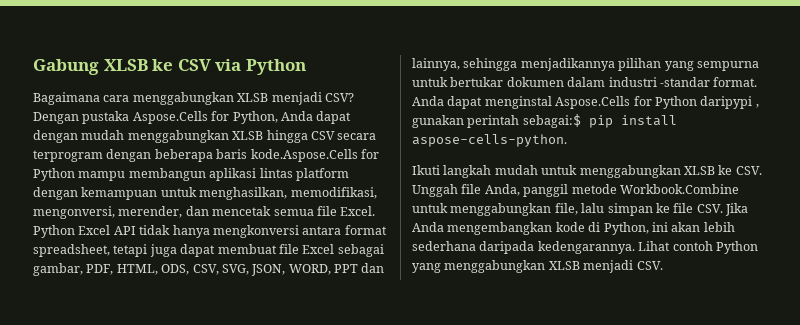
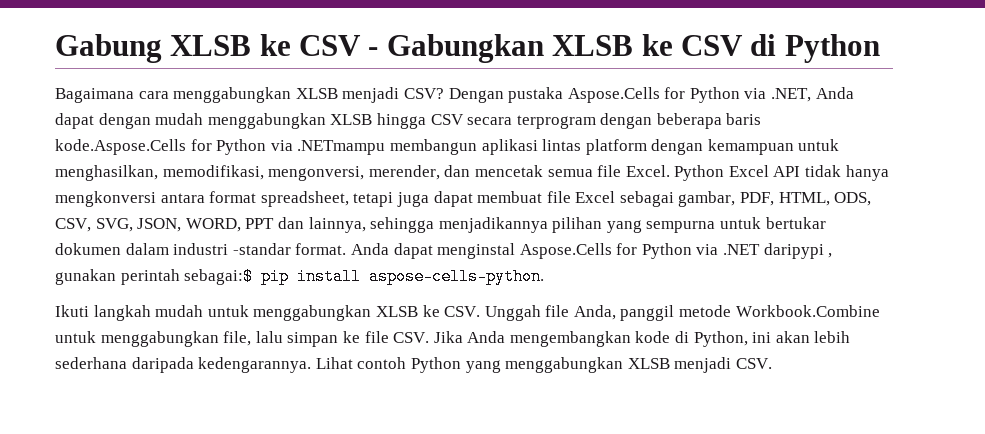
[215,59,242,71] via -> [368,34,777,63] - Gabungkan XLSB ke CSV di
[232,111,278,124] Python, -> [689,87,812,103] Python via .NET,
[78,171,126,181] mampu -> [270,140,386,155] via .NETmampu
(697, 102) none -> [696,244,761,255] via .NET

